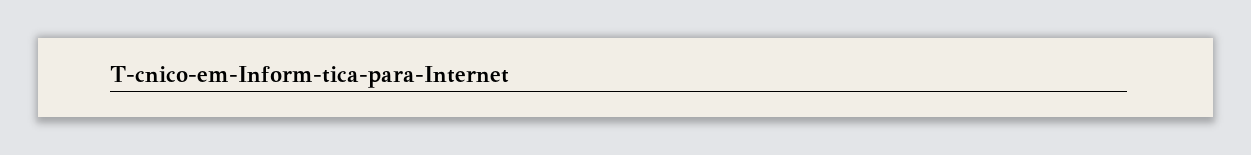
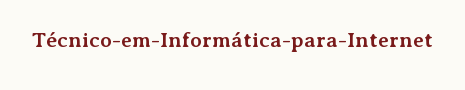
[110,66,509,88] T-cnico-em-Inform-tica-para-Internet -> [32,32,433,52] Técnico-em-Informática-para-Internet

